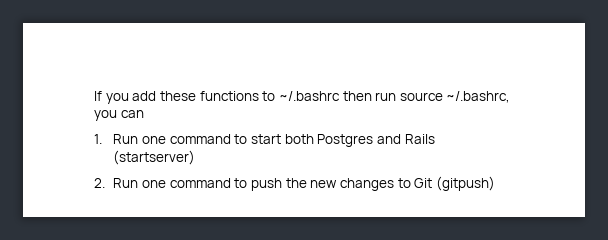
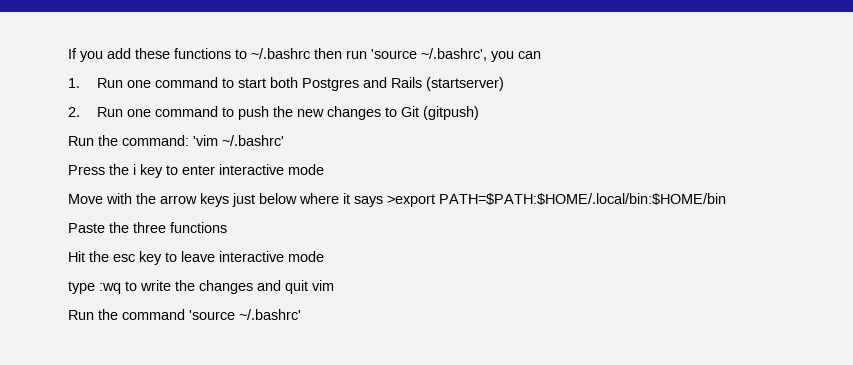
[399,91,511,103] source ~/.bashrc, -> [371,48,487,61] 'source ~/.bashrc',
(495, 183) none -> [68,135,284,146] [68,164,324,178] [68,193,726,207] [68,222,227,233] [68,251,324,265] [68,280,334,294] [68,309,301,320] // Run the command: 'vim ~/.bashrc' // Press the i key to enter interactive mode // Move with the arrow keys just below where it says >export PATH=$PATH:$HOME/.local/bin:$HOME/bin // Paste the three functions // Hit the esc key to leave interactive mode // type :wq to write the changes and quit vim // Run the command 'source ~/.bashrc'

